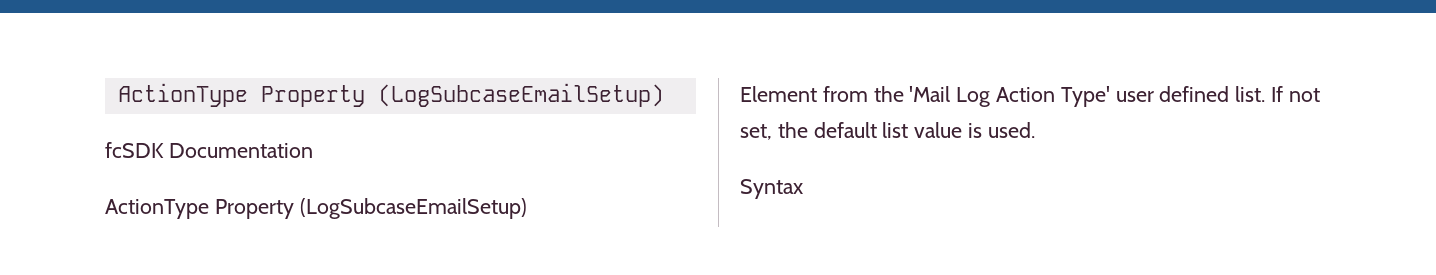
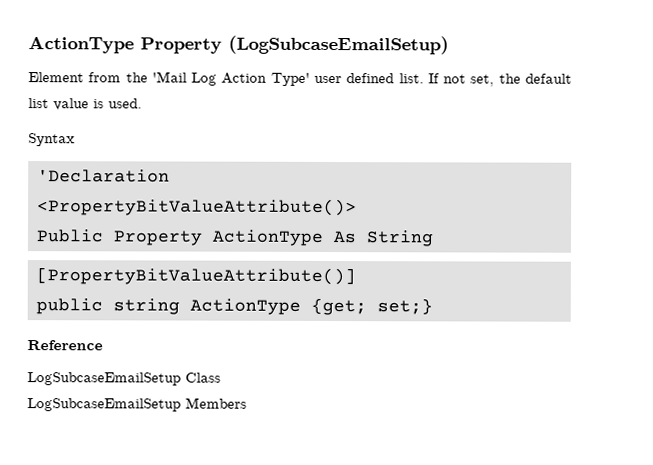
[117,83,664,107] [105,142,313,158] [105,198,527,219] ActionType Property (LogSubcaseEmailSetup) // fcSDK Documentation // ActionType Property (LogSubcaseEmailSetup) -> [28,35,449,55] ActionType Property (LogSubcaseEmailSetup)
(803, 189) none -> [37,169,170,183] [37,198,357,217] [36,229,434,247] [36,267,356,286] [36,297,433,316] [27,340,103,351] [27,372,221,386] [27,397,247,412] // 'Declaration // <PropertyBitValueAttribute()> // Public Property ActionType As String // [PropertyBitValueAttribute()] // public string ActionType {get; set;} // Reference // LogSubcaseEmailSetup Class // LogSubcaseEmailSetup Members

